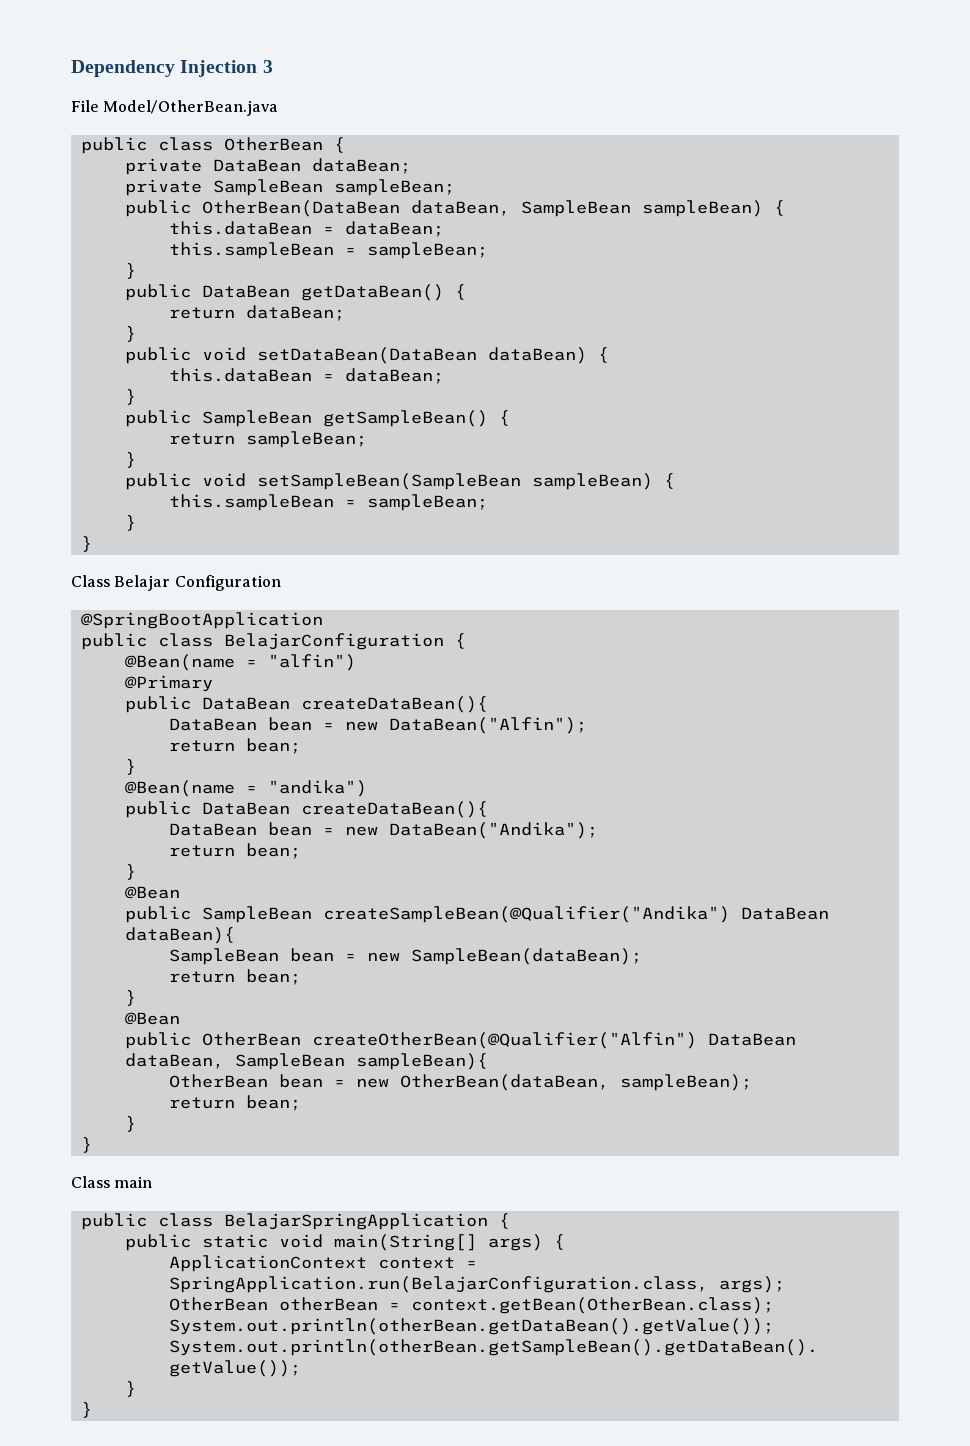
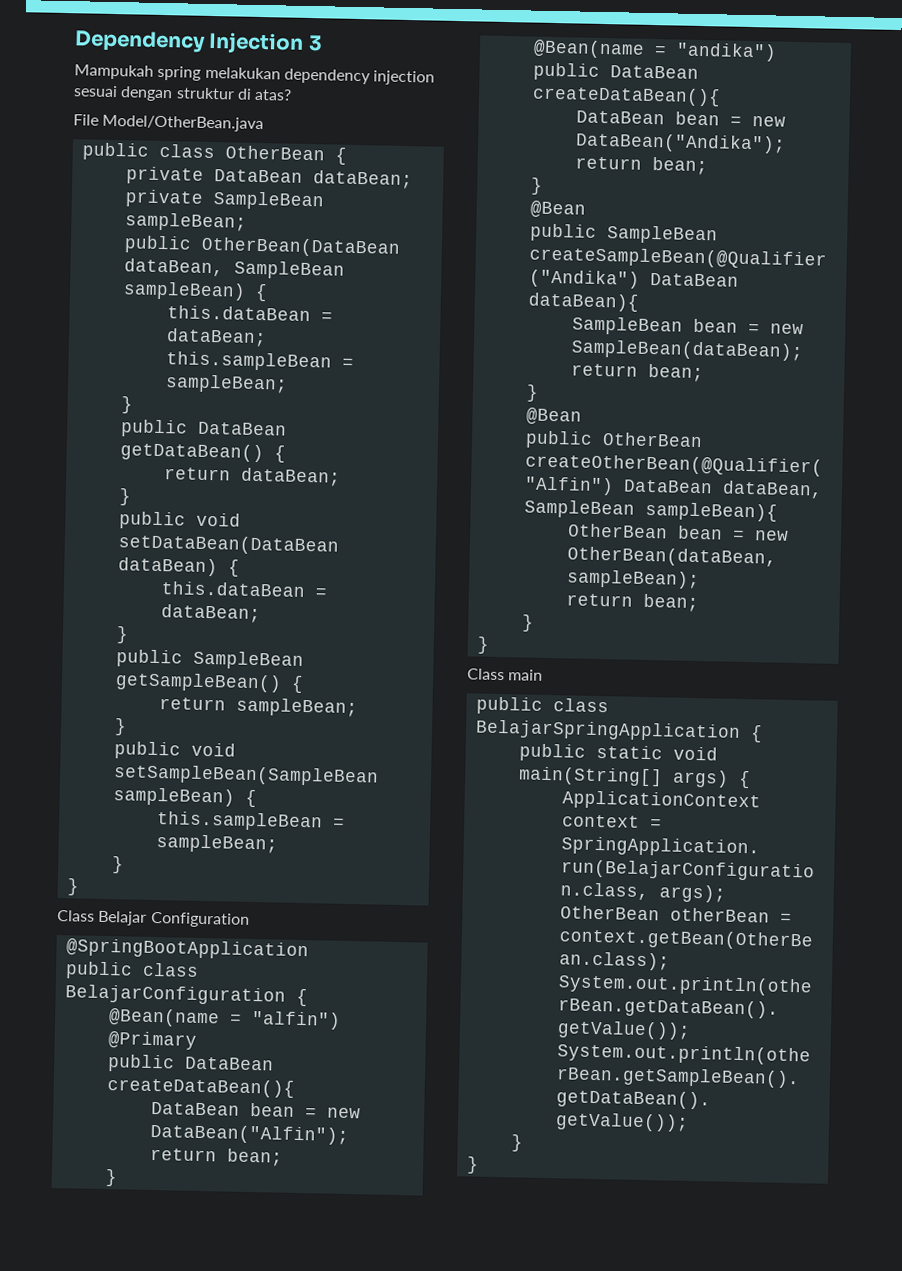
(273, 66) none -> [74,64,436,86] [73,85,293,102] // Mampukah spring melakukan dependency injection sesuai dengan struktur di atas?

